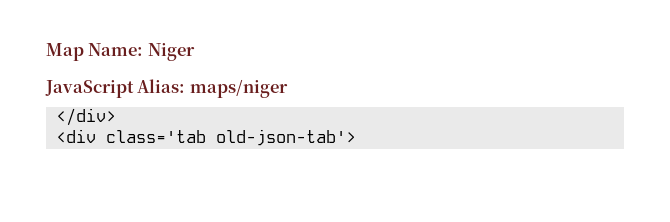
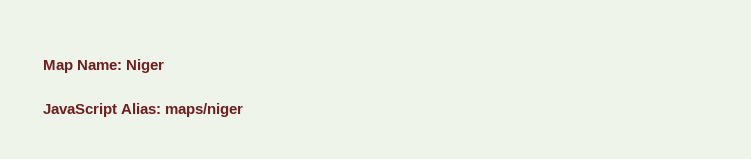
[55,108,116,126] [55,129,356,146] // </div> // <div class='tab old-json-tab'> -> (244, 110) none

